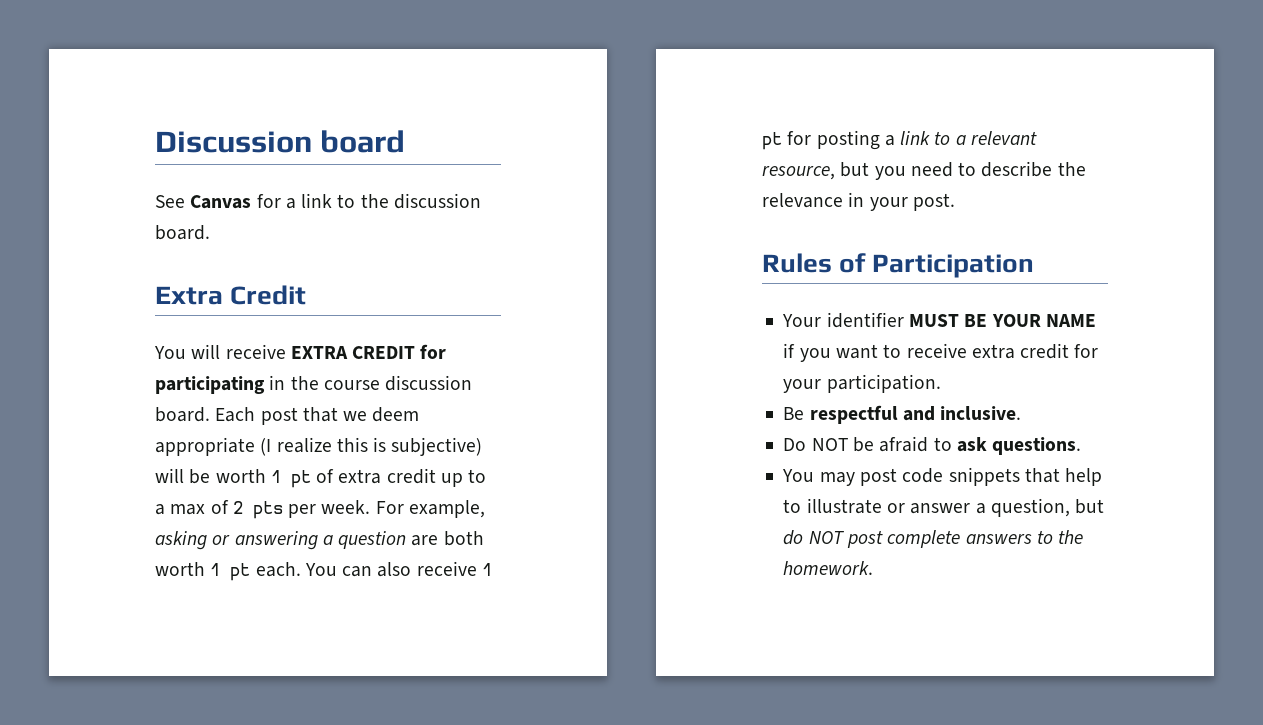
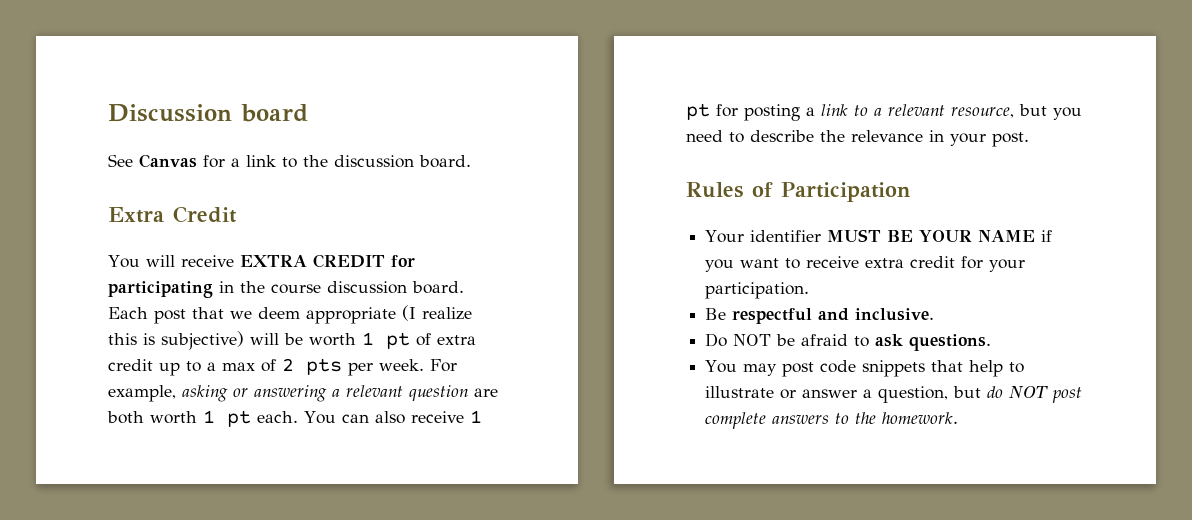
(333, 540) none -> [346,385,403,397] relevant

